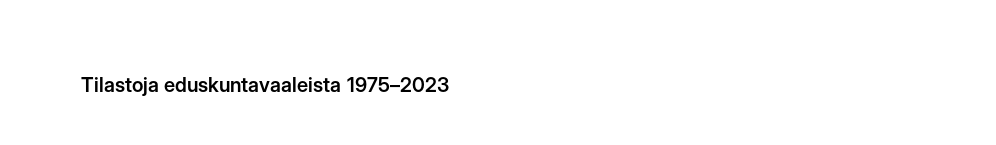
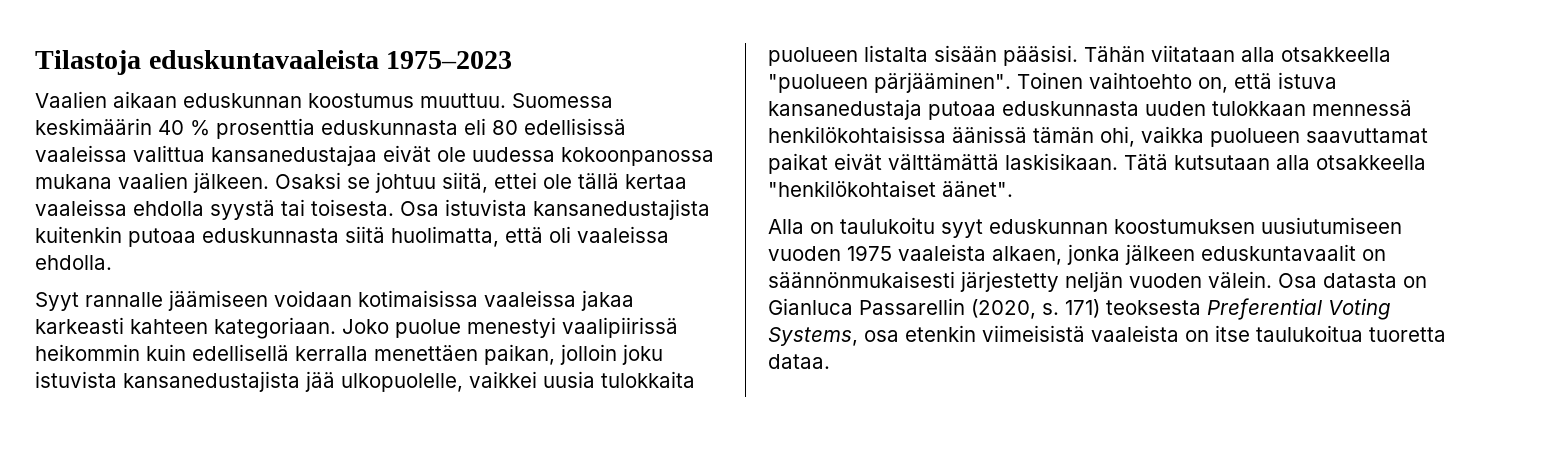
(449, 84) none -> [35,91,613,108] [35,118,626,139] [35,145,714,166] [35,172,687,193] [35,199,710,220] [35,226,669,247] [35,255,112,270] [35,290,634,311] [35,317,678,339] [35,344,663,365] [35,371,695,392] [768,45,1391,66] [768,72,1337,93] [768,99,1412,120] [768,126,1428,147] [768,153,1426,174] [768,180,1013,197] [768,217,1402,238] [768,244,1386,265] [768,271,1427,292] [768,298,1391,320] [768,325,1446,346] [768,354,830,369] // Vaalien aikaan eduskunnan koostumus muuttuu. Suomessa keskimäärin 40 % prosenttia eduskunnasta eli 80 edellisissä vaaleissa valittua kansanedustajaa eivät ole uudessa kokoonpanossa mukana vaalien jälkeen. Osaksi se johtuu siitä, ettei ole tällä kertaa vaaleissa ehdolla syystä tai toisesta. Osa istuvista kansanedustajista kuitenkin putoaa eduskunnasta siitä huolimatta, että oli vaaleissa ehdolla. // Syyt rannalle jäämiseen voidaan kotimaisissa vaaleissa jakaa karkeasti kahteen kategoriaan. Joko puolue menestyi vaalipiirissä heikommin kuin edellisellä kerralla menettäen paikan, jolloin joku istuvista kansanedustajista jää ulkopuolelle, vaikkei uusia tulokkaita puolueen listalta sisään pääsisi. Tähän viitataan alla otsakkeella "puolueen pärjääminen". Toinen vaihtoehto on, että istuva kansanedustaja putoaa eduskunnasta uuden tulokkaan mennessä henkilökohtaisissa äänissä tämän ohi, vaikka puolueen saavuttamat paikat eivät välttämättä laskisikaan. Tätä kutsutaan alla otsakkeella "henkilökohtaiset äänet". // Alla on taulukoitu syyt eduskunnan koostumuksen uusiutumiseen vuoden 1975 vaaleista alkaen, jonka jälkeen eduskuntavaalit on säännönmukaisesti järjestetty neljän vuoden välein. Osa datasta on Gianluca Passarellin (2020, s. 171) teoksesta Preferential Voting Systems, osa etenkin viimeisistä vaaleista on itse taulukoitua tuoretta dataa.

